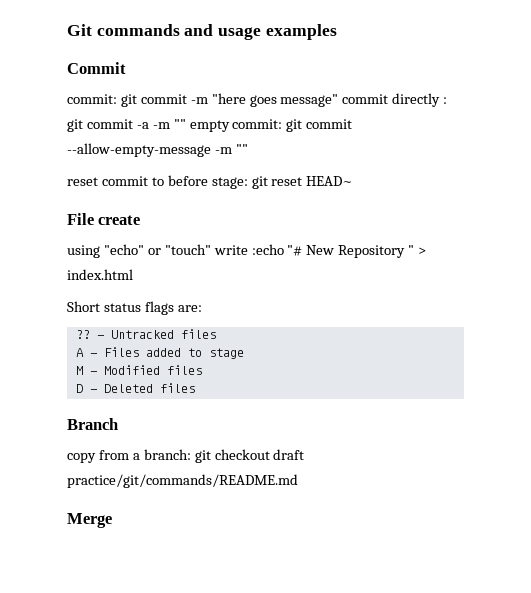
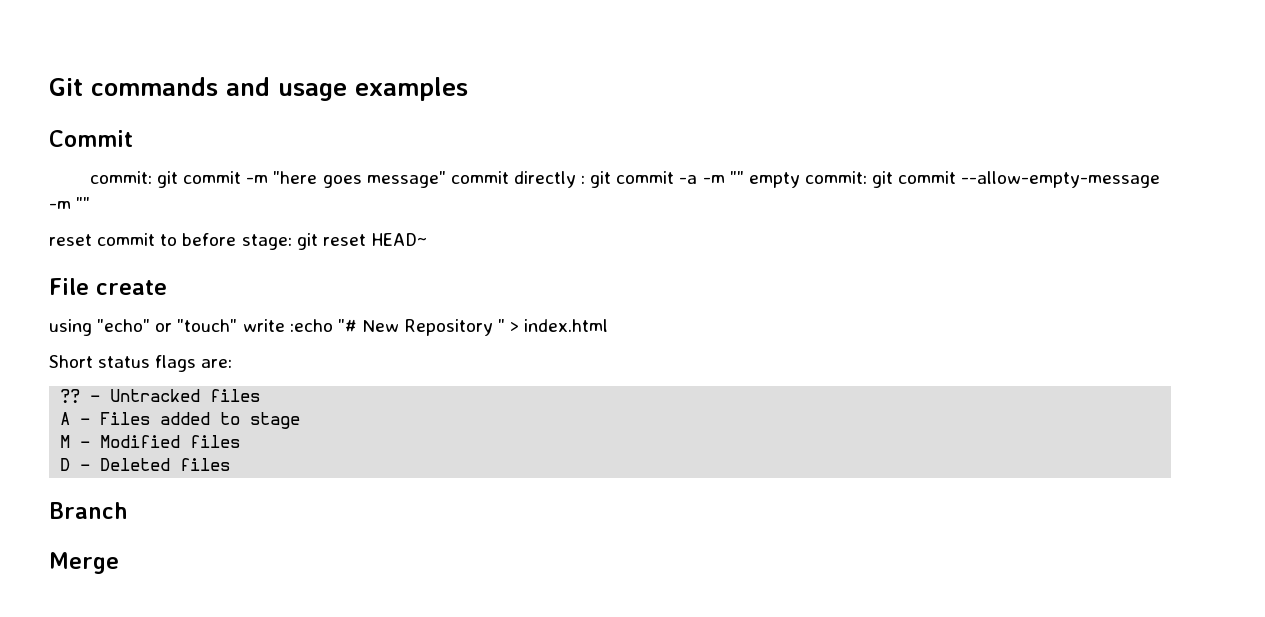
[67,449,305,463] [67,474,298,488] // copy from a branch: git checkout draft practice/git/commands/README.md -> (128, 510) none

